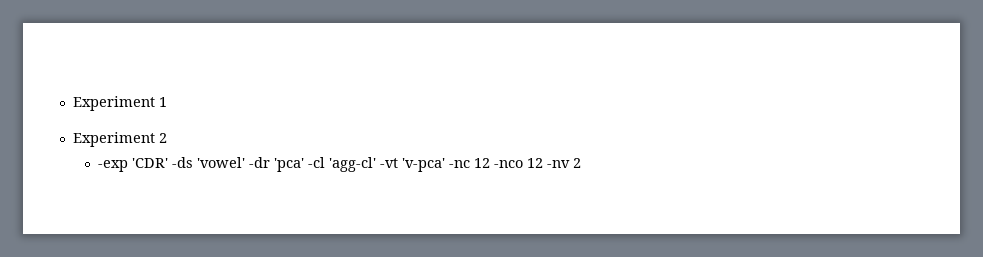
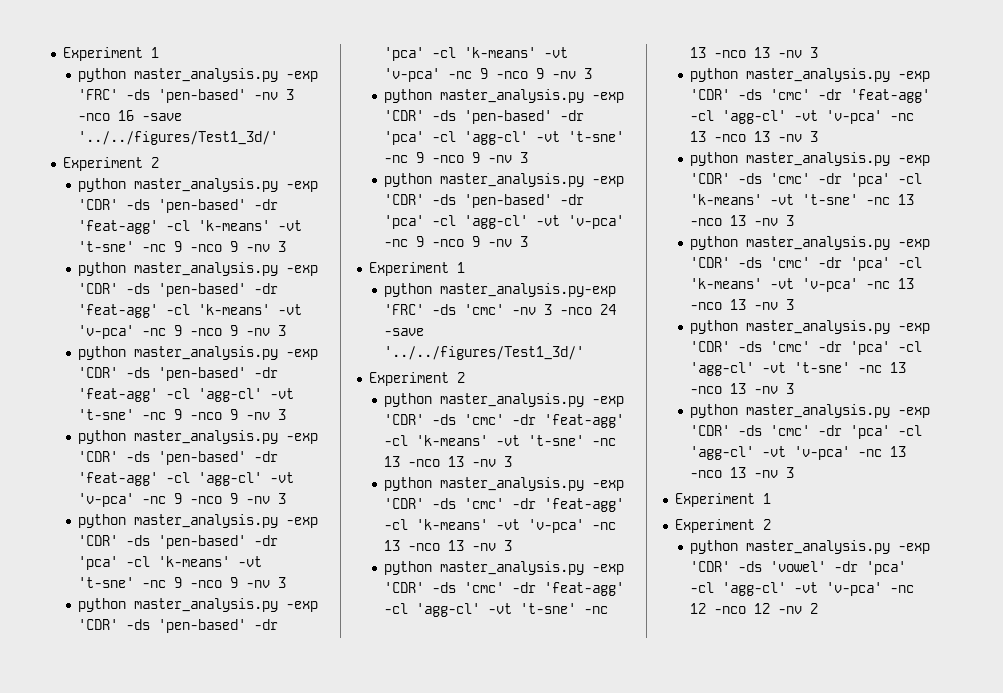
[72,96,167,111] [72,132,167,147] Experiment 1 // Experiment 2 // -> [62,47,159,61] [78,68,319,82] [78,89,295,103] [78,110,183,121] [78,131,279,145] [62,157,159,171] [78,178,319,192] [78,199,279,213] [78,220,303,234] [78,241,287,252] [78,262,319,276] [78,283,279,297] [78,304,303,318] [78,325,287,339] [78,346,319,360] [78,367,279,381] [78,388,295,402] [78,409,287,420] [78,430,319,444] [78,451,279,465] [78,472,295,486] [78,493,287,507] [78,514,319,528] [78,535,279,549] [78,556,263,570] [78,577,287,588] [78,598,319,612] [78,619,279,633] [384,47,569,61] [384,68,593,82] [384,89,625,103] [384,110,585,124] [384,131,625,145] [384,152,529,163] [384,173,625,187] [384,194,585,208] [384,215,625,229] [384,236,529,247] [368,262,465,276] [384,283,617,297] [384,304,617,315] [384,328,425,336] [384,346,585,360] [368,372,465,386] [384,393,625,407] [384,414,625,428] [384,435,617,446] [384,456,513,467] [384,477,625,491] [384,498,625,512] [384,519,617,533] [384,540,513,551] [384,561,625,575] [384,582,625,596] [384,603,609,617] [690,47,819,58] [690,68,931,82] [690,89,931,103] [690,110,915,124] [690,131,819,142] [690,152,931,166] [690,173,923,187] [690,194,915,205] [690,215,795,226] [690,236,931,250] [690,257,923,271] [690,278,915,292] [690,299,795,310] [690,320,931,334] [690,341,923,355] [690,362,907,376] [690,383,795,394] [690,404,931,418] [690,425,923,439] [690,446,907,460] [690,467,795,478] [674,493,771,507] [674,519,771,533] [690,540,891,554] Experiment 1 // python master_analysis.py -exp 'FRC' -ds 'pen-based' -nv 3 -nco 16 -save '../../figures/Test1_3d/' // Experiment 2 // python master_analysis.py -exp 'CDR' -ds 'pen-based' -dr 'feat-agg' -cl 'k-means' -vt 't-sne' -nc 9 -nco 9 -nv 3 // python master_analysis.py -exp 'CDR' -ds 'pen-based' -dr 'feat-agg' -cl 'k-means' -vt 'v-pca' -nc 9 -nco 9 -nv 3 // python master_analysis.py -exp 'CDR' -ds 'pen-based' -dr 'feat-agg' -cl 'agg-cl' -vt 't-sne' -nc 9 -nco 9 -nv 3 // python master_analysis.py -exp 'CDR' -ds 'pen-based' -dr 'feat-agg' -cl 'agg-cl' -vt 'v-pca' -nc 9 -nco 9 -nv 3 // python master_analysis.py -exp 'CDR' -ds 'pen-based' -dr 'pca' -cl 'k-means' -vt 't-sne' -nc 9 -nco 9 -nv 3 // python master_analysis.py -exp 'CDR' -ds 'pen-based' -dr 'pca' -cl 'k-means' -vt 'v-pca' -nc 9 -nco 9 -nv 3 // python master_analysis.py -exp 'CDR' -ds 'pen-based' -dr 'pca' -cl 'agg-cl' -vt 't-sne' -nc 9 -nco 9 -nv 3 // python master_analysis.py -exp 'CDR' -ds 'pen-based' -dr 'pca' -cl 'agg-cl' -vt 'v-pca' -nc 9 -nco 9 -nv 3 // Experiment 1 // python master_analysis.py-exp 'FRC' -ds 'cmc' -nv 3 -nco 24 -save '../../figures/Test1_3d/' // Experiment 2 // python master_analysis.py -exp 'CDR' -ds 'cmc' -dr 'feat-agg' -cl 'k-means' -vt 't-sne' -nc 13 -nco 13 -nv 3 // python master_analysis.py -exp 'CDR' -ds 'cmc' -dr 'feat-agg' -cl 'k-means' -vt 'v-pca' -nc 13 -nco 13 -nv 3 // python master_analysis.py -exp 'CDR' -ds 'cmc' -dr 'feat-agg' -cl 'agg-cl' -vt 't-sne' -nc 13 -nco 13 -nv 3 // python master_analysis.py -exp 'CDR' -ds 'cmc' -dr 'feat-agg' -cl 'agg-cl' -vt 'v-pca' -nc 13 -nco 13 -nv 3 // python master_analysis.py -exp 'CDR' -ds 'cmc' -dr 'pca' -cl 'k-means' -vt 't-sne' -nc 13 -nco 13 -nv 3 // python master_analysis.py -exp 'CDR' -ds 'cmc' -dr 'pca' -cl 'k-means' -vt 'v-pca' -nc 13 -nco 13 -nv 3 // python master_analysis.py -exp 'CDR' -ds 'cmc' -dr 'pca' -cl 'agg-cl' -vt 't-sne' -nc 13 -nco 13 -nv 3 // python master_analysis.py -exp 'CDR' -ds 'cmc' -dr 'pca' -cl 'agg-cl' -vt 'v-pca' -nc 13 -nco 13 -nv 3 // Experiment 1 // Experiment 2 // python master_analysis.py

